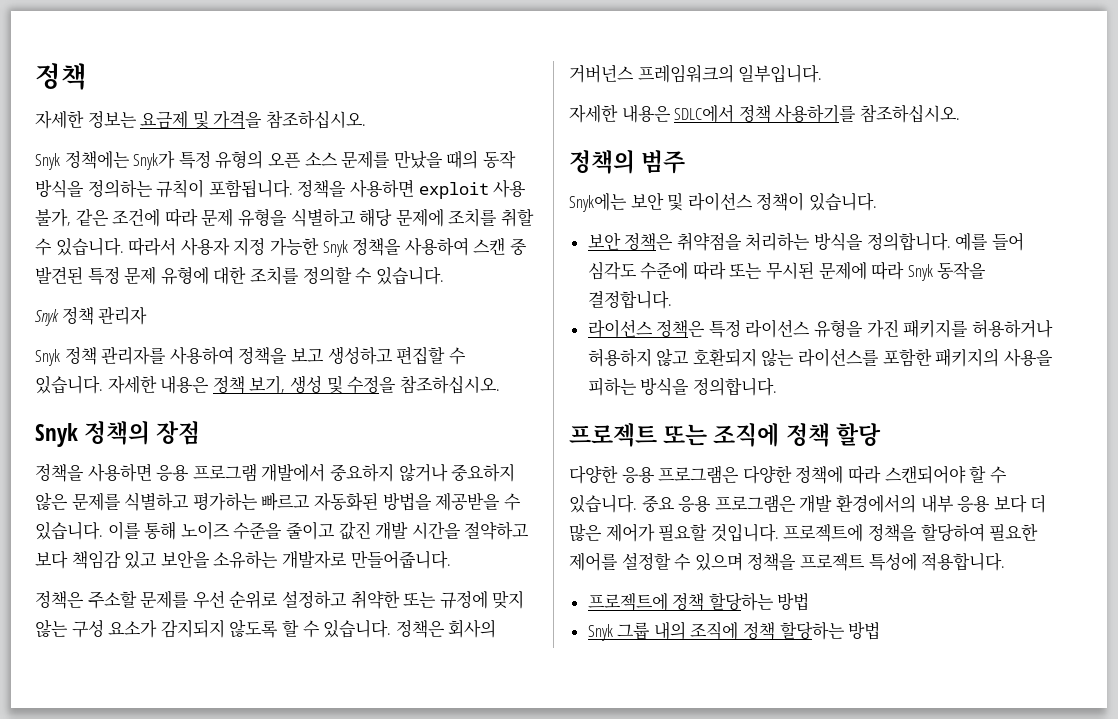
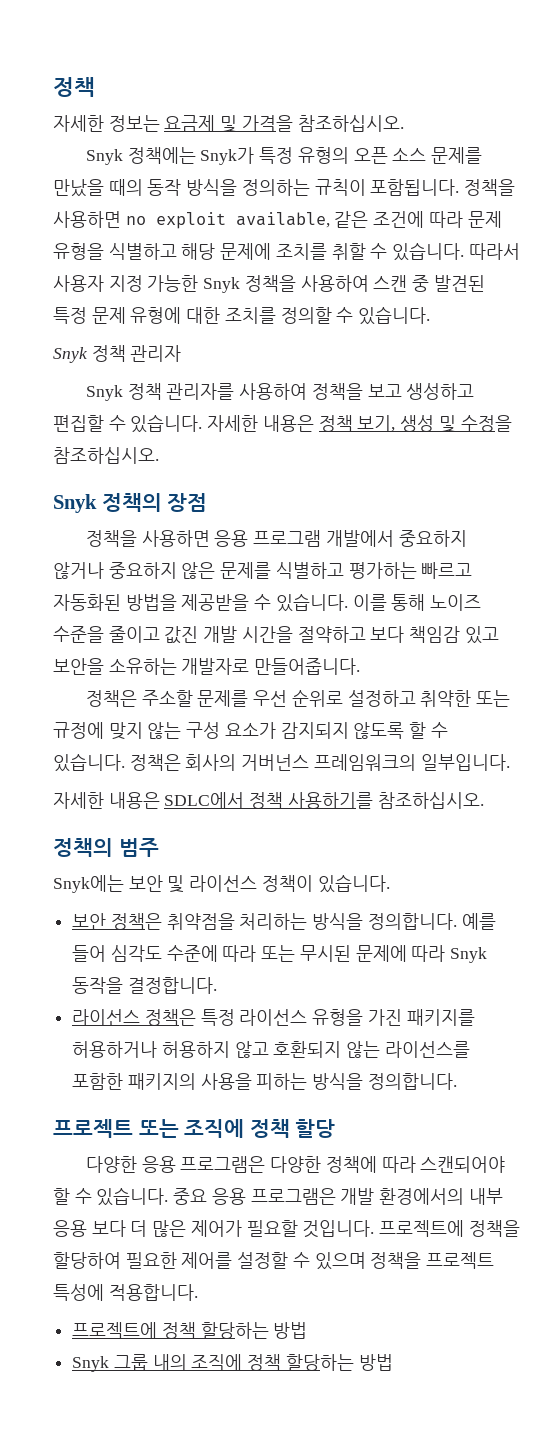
[418,179,527,199] [35,209,71,227] exploit 사용 불가, -> [125,212,330,229] no exploit available,

